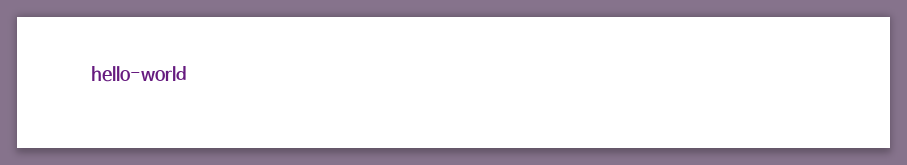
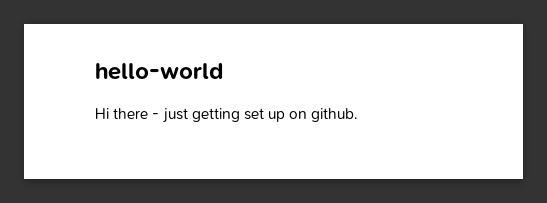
(187, 74) none -> [95,108,359,123] // Hi there - just getting set up on github.

